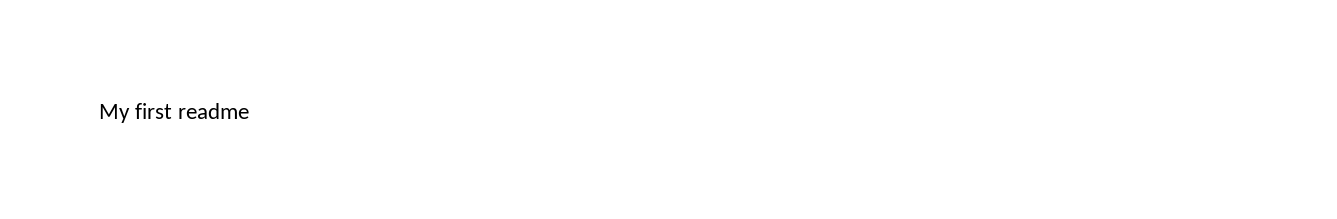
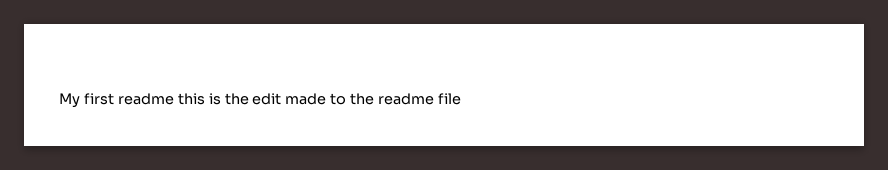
(250, 111) none -> [177,93,462,105] this is the edit made to the readme file

